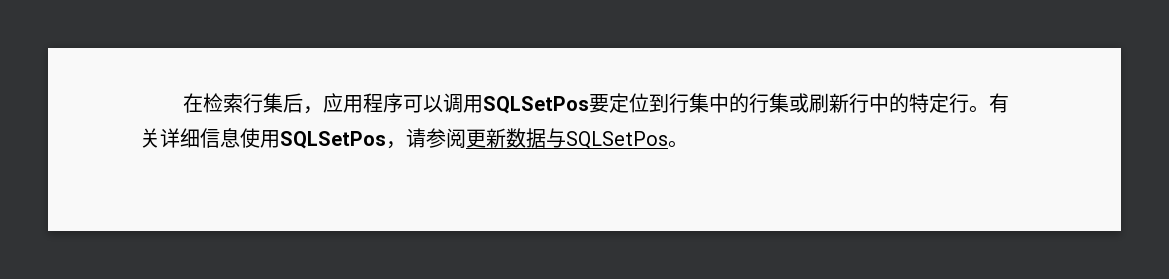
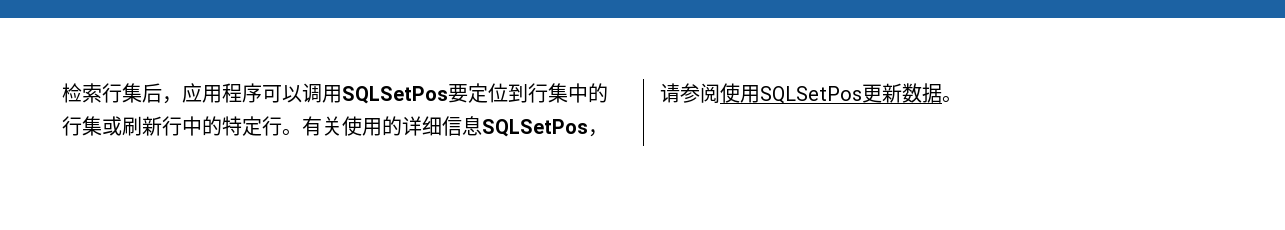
[183,93,204,113] 在 -> (62, 93) none
(160, 138) none -> [342,116,402,136] 使用的
[240,128,280,148] 使用 -> (482, 126) none
(466, 138) none -> [720,83,862,104] 使用SQLSetPos
[546,128,668,149] 与SQLSetPos -> (942, 93) none

